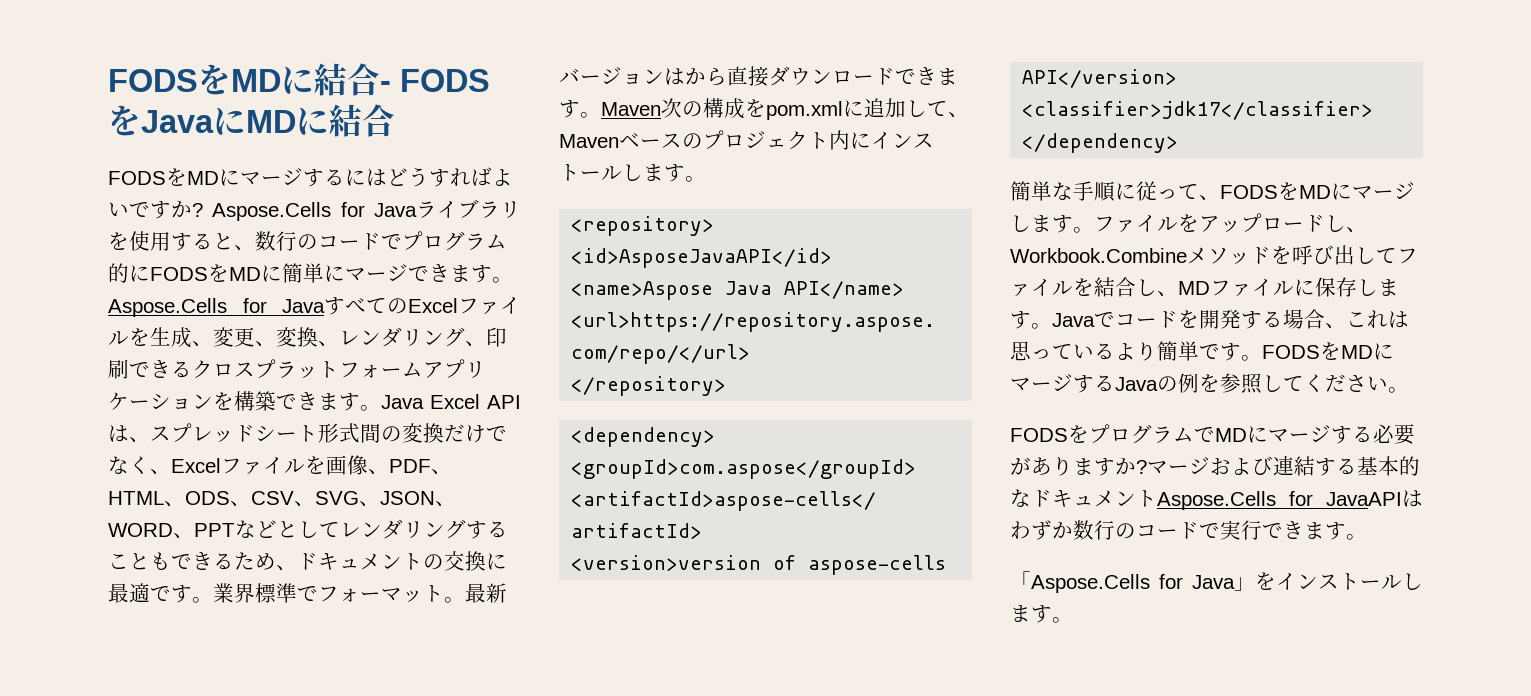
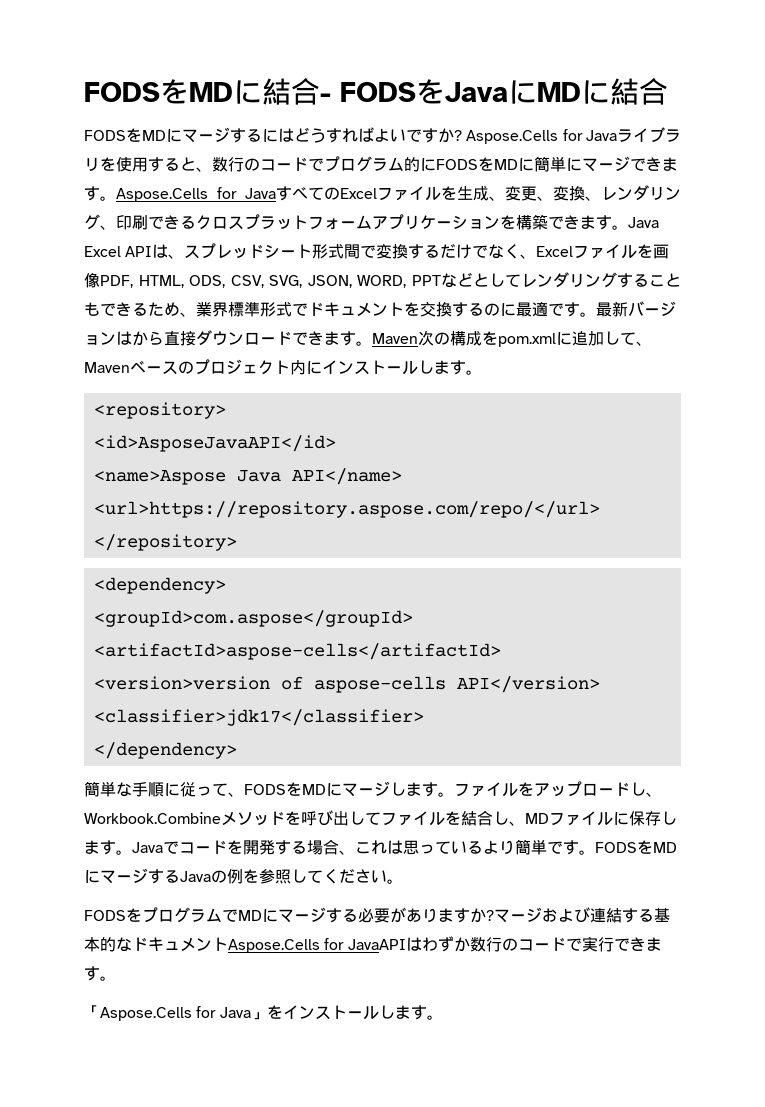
[381,423,444,443] の変換 -> [360,244,441,259] で変換する
[368,459,452,475] [108,491,456,507] [108,523,194,539] 、PDF、HTML、ODS、CSV、SVG、JSON、WORD、 -> [100,275,407,288] PDF, HTML, ODS, CSV, SVG, JSON, WORD,
[297,551,507,571] [108,583,444,603] ドキュメントの交換に最適です。業界標準でフォーマット -> [196,301,580,317] 業界標準形式でドキュメントを交換するのに最適です

